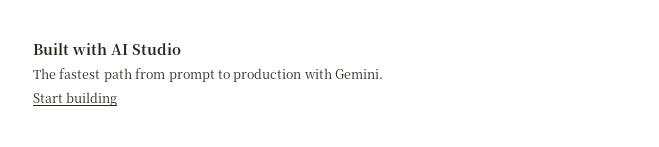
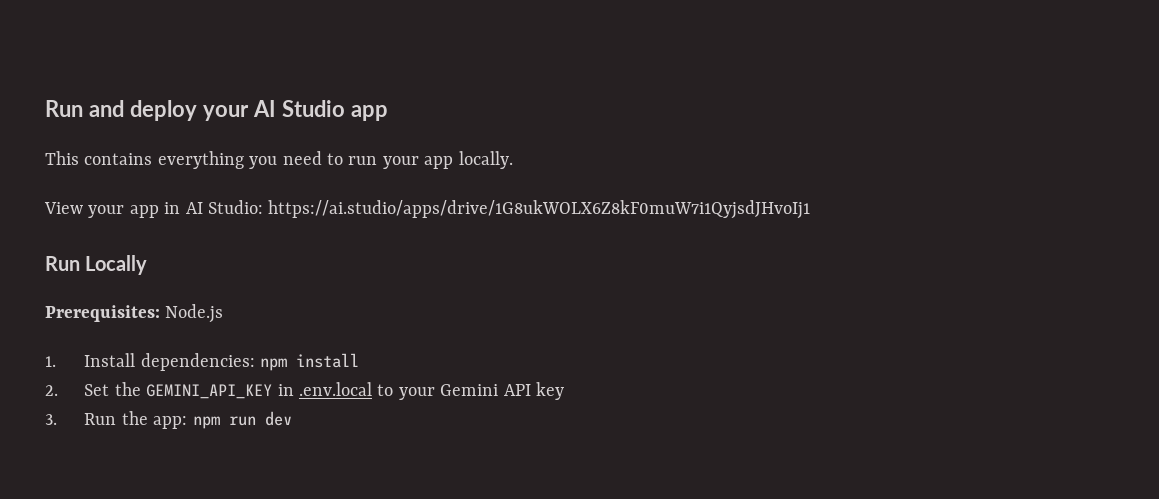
[33,43,181,55] [33,68,383,82] [33,92,118,106] Built with AI Studio // The fastest path from prompt to production with Gemini. // Start building -> [45,100,388,121] [45,151,513,169] [44,200,811,219] [45,255,148,275] [45,304,224,323] [45,353,360,371] [45,382,564,400] [45,411,292,429] Run and deploy your AI Studio app // This contains everything you need to run your app locally. // View your app in AI Studio: https://ai.studio/apps/drive/1G8ukWOLX6Z8kF0muW7i1QyjsdJHvoIj1 // Run Locally // Prerequisites: Node.js // 1. Install dependencies: npm install // 2. Set the GEMINI_API_KEY in .env.local to your Gemini API key // 3. Run the app: npm run dev

